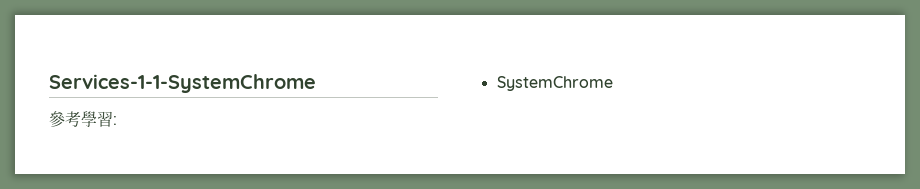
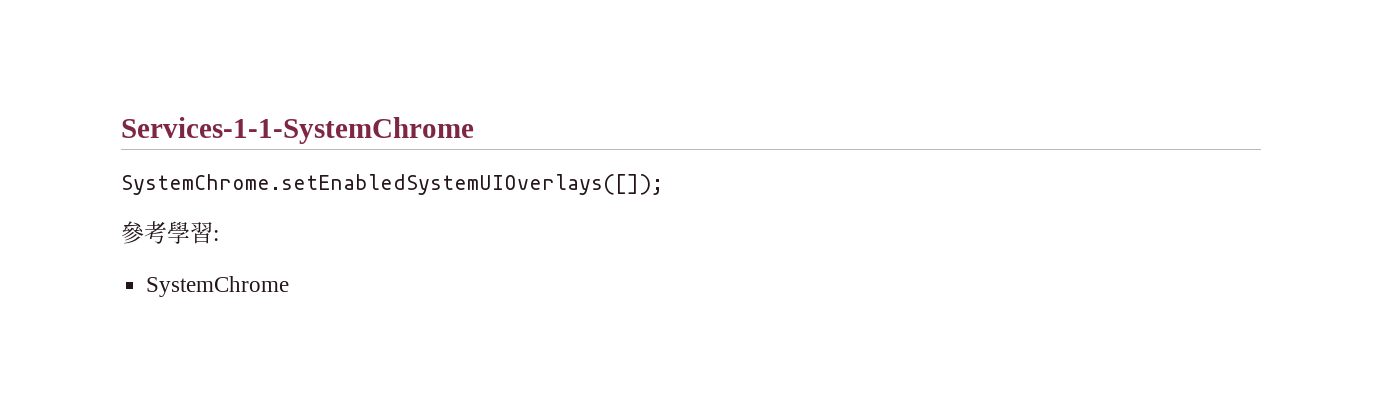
(316, 83) none -> [121,174,663,195] // SystemChrome.setEnabledSystemUIOverlays([]);

